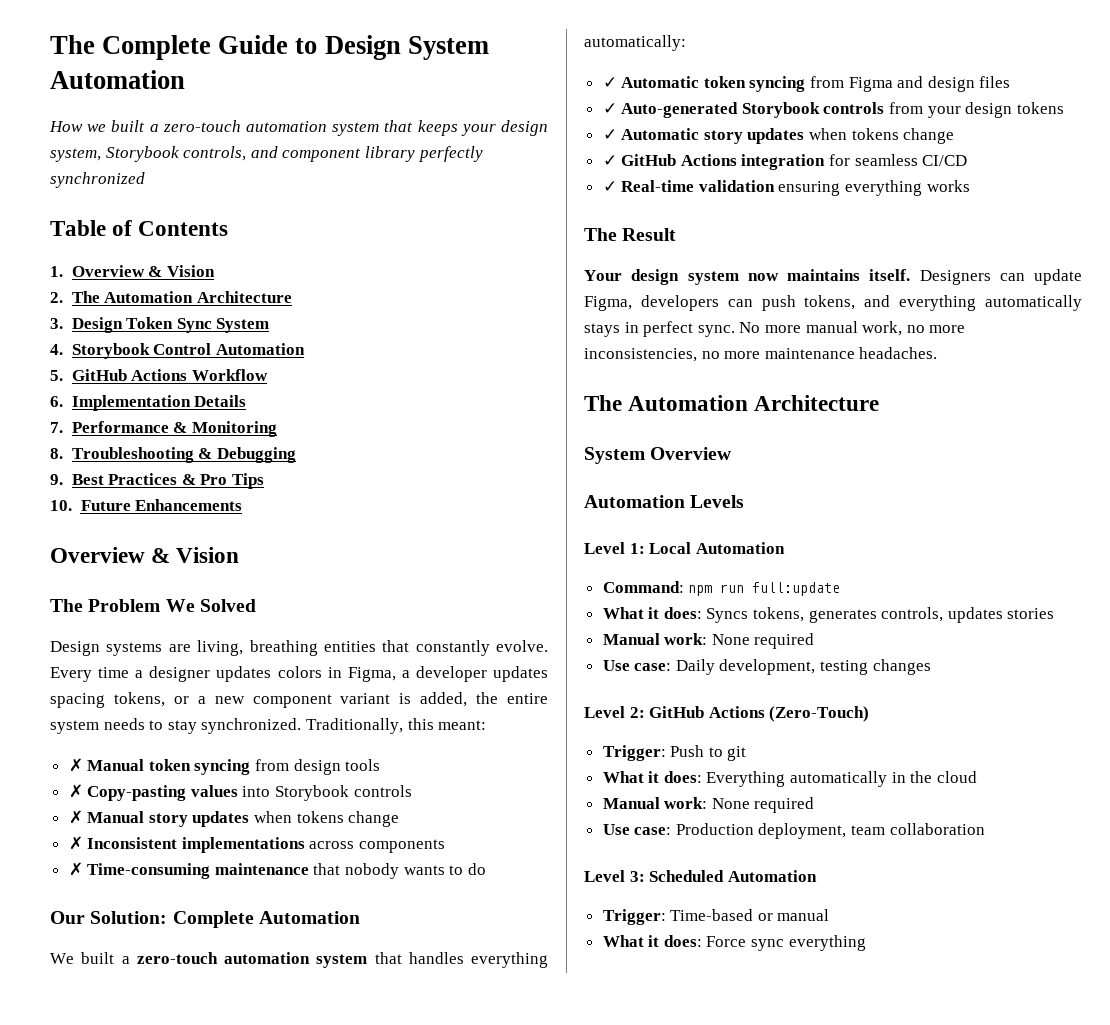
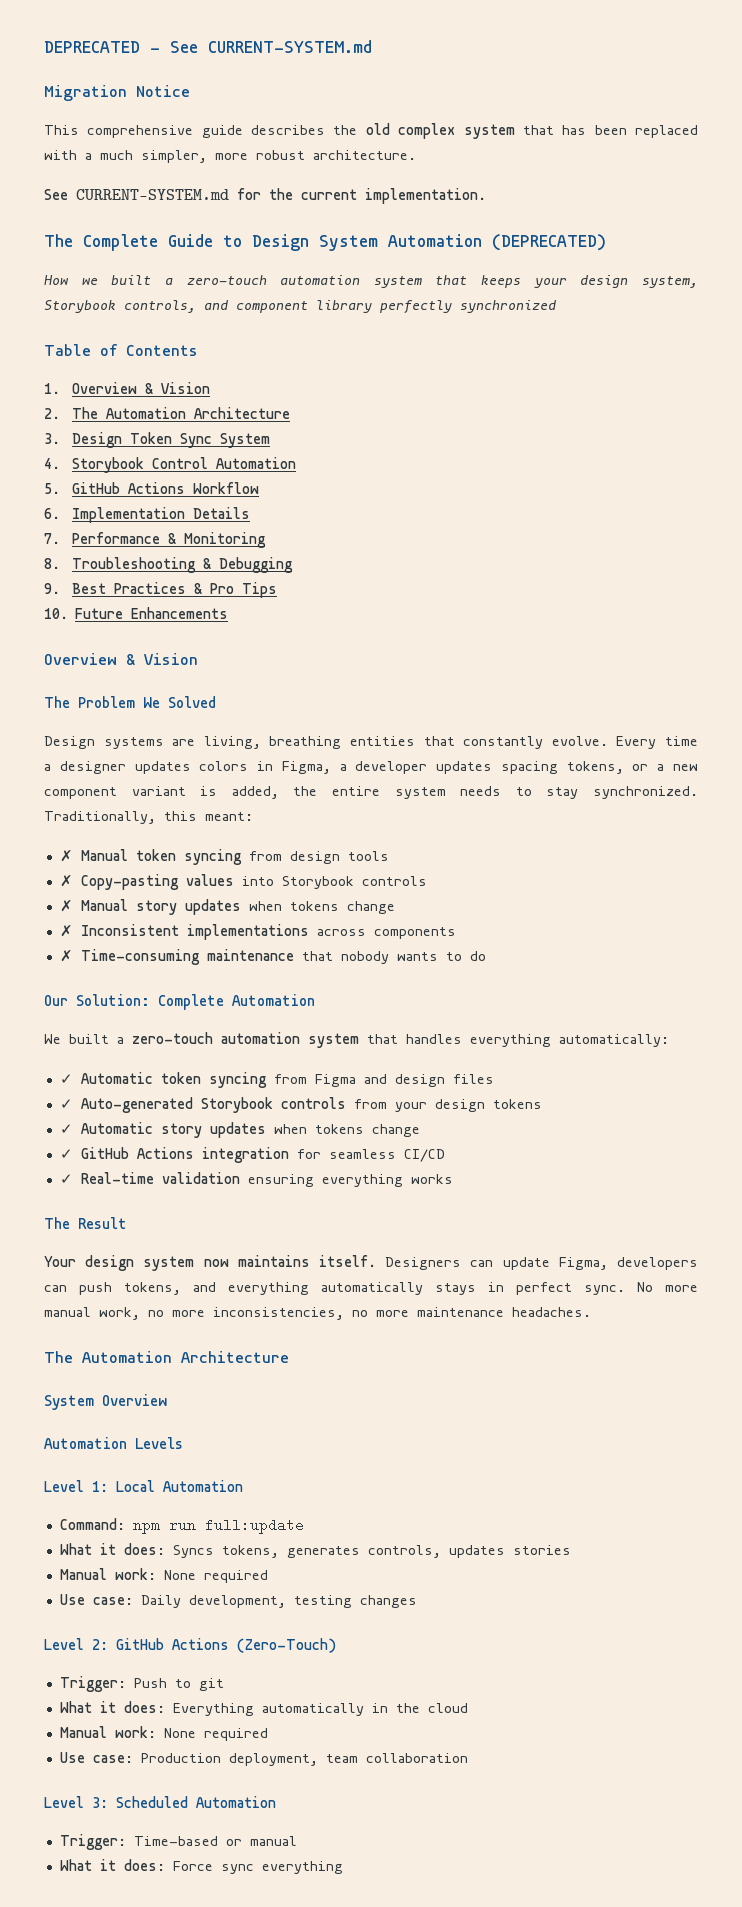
(50, 44) none -> [44,40,372,53] [44,85,190,101] [44,123,699,139] [44,150,416,163] [44,188,486,204] DEPRECATED - See CURRENT-SYSTEM.md // Migration Notice // This comprehensive guide describes the old complex system that has been replaced with a much simpler, more robust architecture. // See CURRENT-SYSTEM.md for the current implementation. //
(185, 79) none -> [492,234,606,251] (DEPRECATED)

